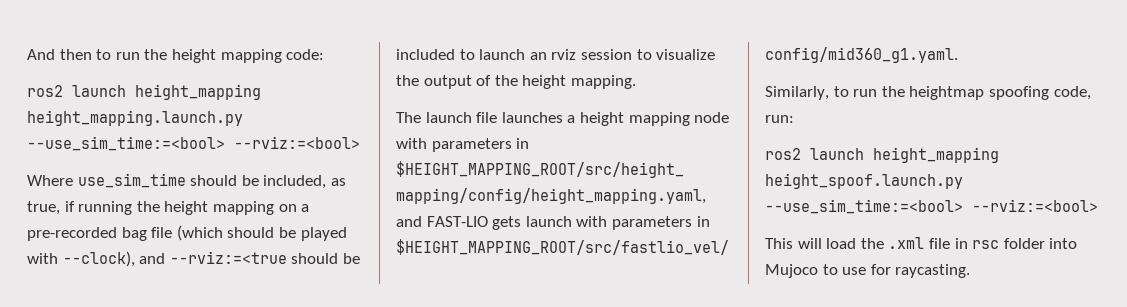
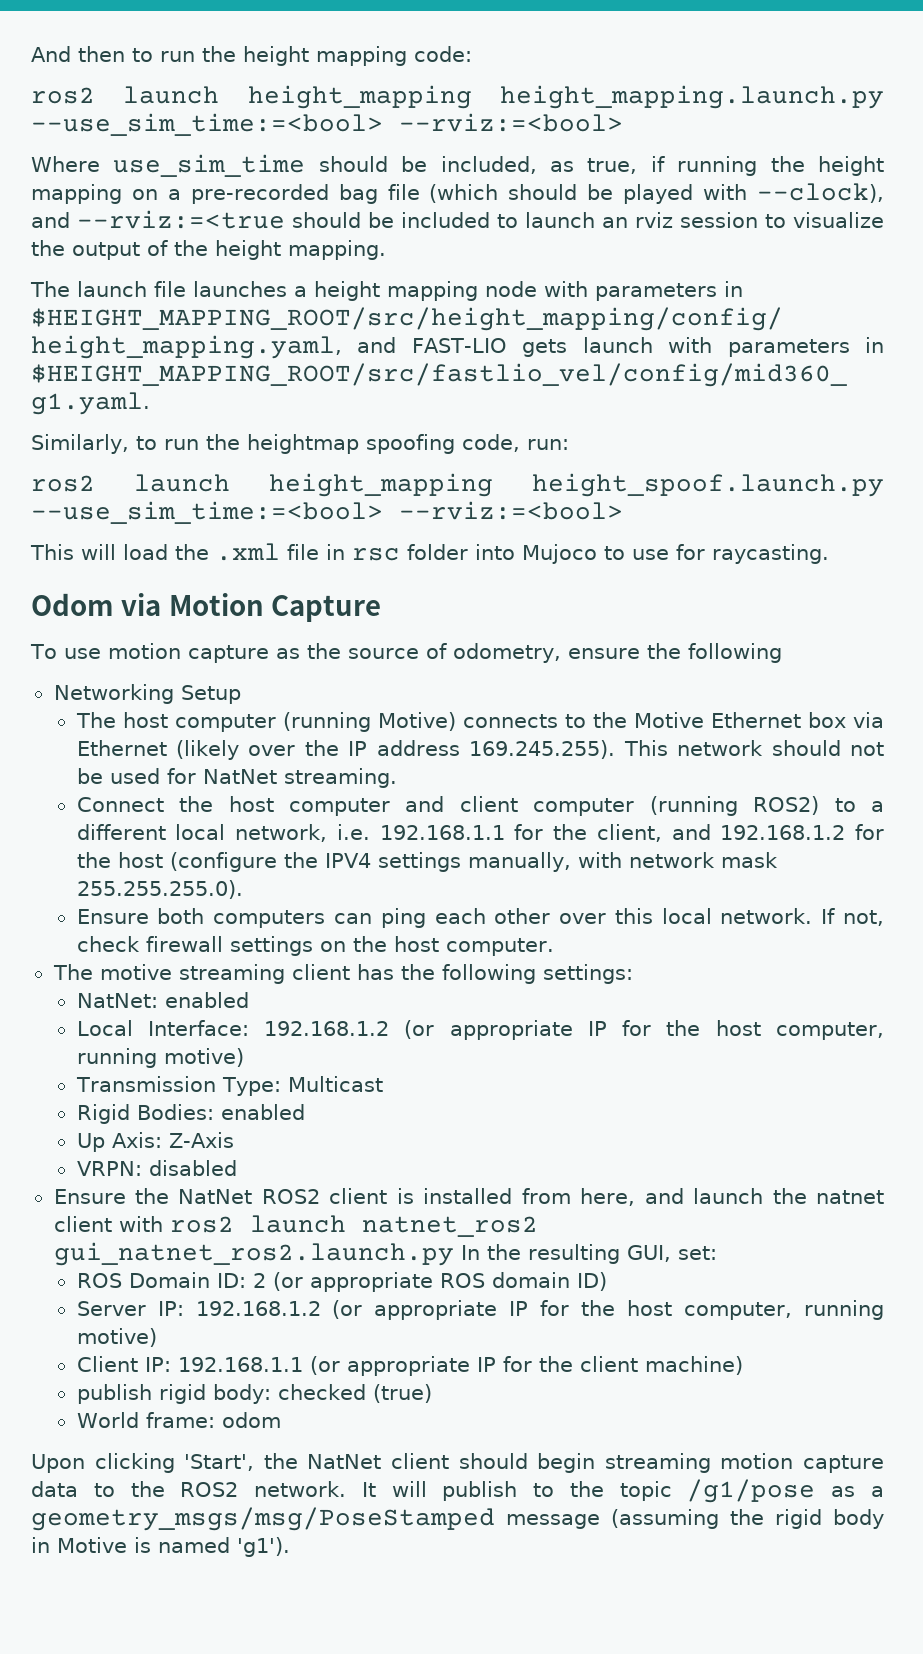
(971, 271) none -> [31,593,382,622] [30,643,782,663] [53,684,241,704] [75,712,885,732] [76,740,884,760] [76,768,397,788] [76,796,885,816] [76,824,884,842] [76,852,778,872] [76,880,243,899] [76,908,885,928] [76,936,554,956] [52,964,633,984] [76,992,249,1008] [76,1020,884,1040] [76,1048,244,1068] [75,1076,383,1096] [76,1104,305,1124] [76,1132,234,1152] [76,1160,237,1176] [53,1188,884,1206] [53,1215,538,1237] [53,1242,717,1266] [76,1272,607,1292] [76,1300,885,1320] [76,1328,157,1347] [76,1356,743,1376] [76,1384,432,1404] [76,1412,281,1428] [31,1453,885,1473] [31,1479,884,1503] [31,1507,884,1531] [31,1537,290,1557] // Odom via Motion Capture // To use motion capture as the source of odometry, ensure the following // Networking Setup // The host computer (running Motive) connects to the Motive Ethernet box via Ethernet (likely over the IP address 169.245.255). This network should not be used for NatNet streaming. // Connect the host computer and client computer (running ROS2) to a different local network, i.e. 192.168.1.1 for the client, and 192.168.1.2 for the host (configure the IPV4 settings manually, with network mask 255.255.255.0). // Ensure both computers can ping each other over this local network. If not, check firewall settings on the host computer. // The motive streaming client has the following settings: // NatNet: enabled // Local Interface: 192.168.1.2 (or appropriate IP for the host computer, running motive) // Transmission Type: Multicast // Rigid Bodies: enabled // Up Axis: Z-Axis // VRPN: disabled // Ensure the NatNet ROS2 client is installed from here, and launch the natnet client with ros2 launch natnet_ros2 gui_natnet_ros2.launch.py In the resulting GUI, set: // ROS Domain ID: 2 (or appropriate ROS domain ID) // Server IP: 192.168.1.2 (or appropriate IP for the host computer, running motive) // Client IP: 192.168.1.1 (or appropriate IP for the client machine) // publish rigid body: checked (true) // World frame: odom // Upon clicking 'Start', the NatNet client should begin streaming motion capture data to the ROS2 network. It will publish to the topic /g1/pose as a geometry_msgs/msg/PoseStamped message (assuming the rigid body in Motive is named 'g1').

